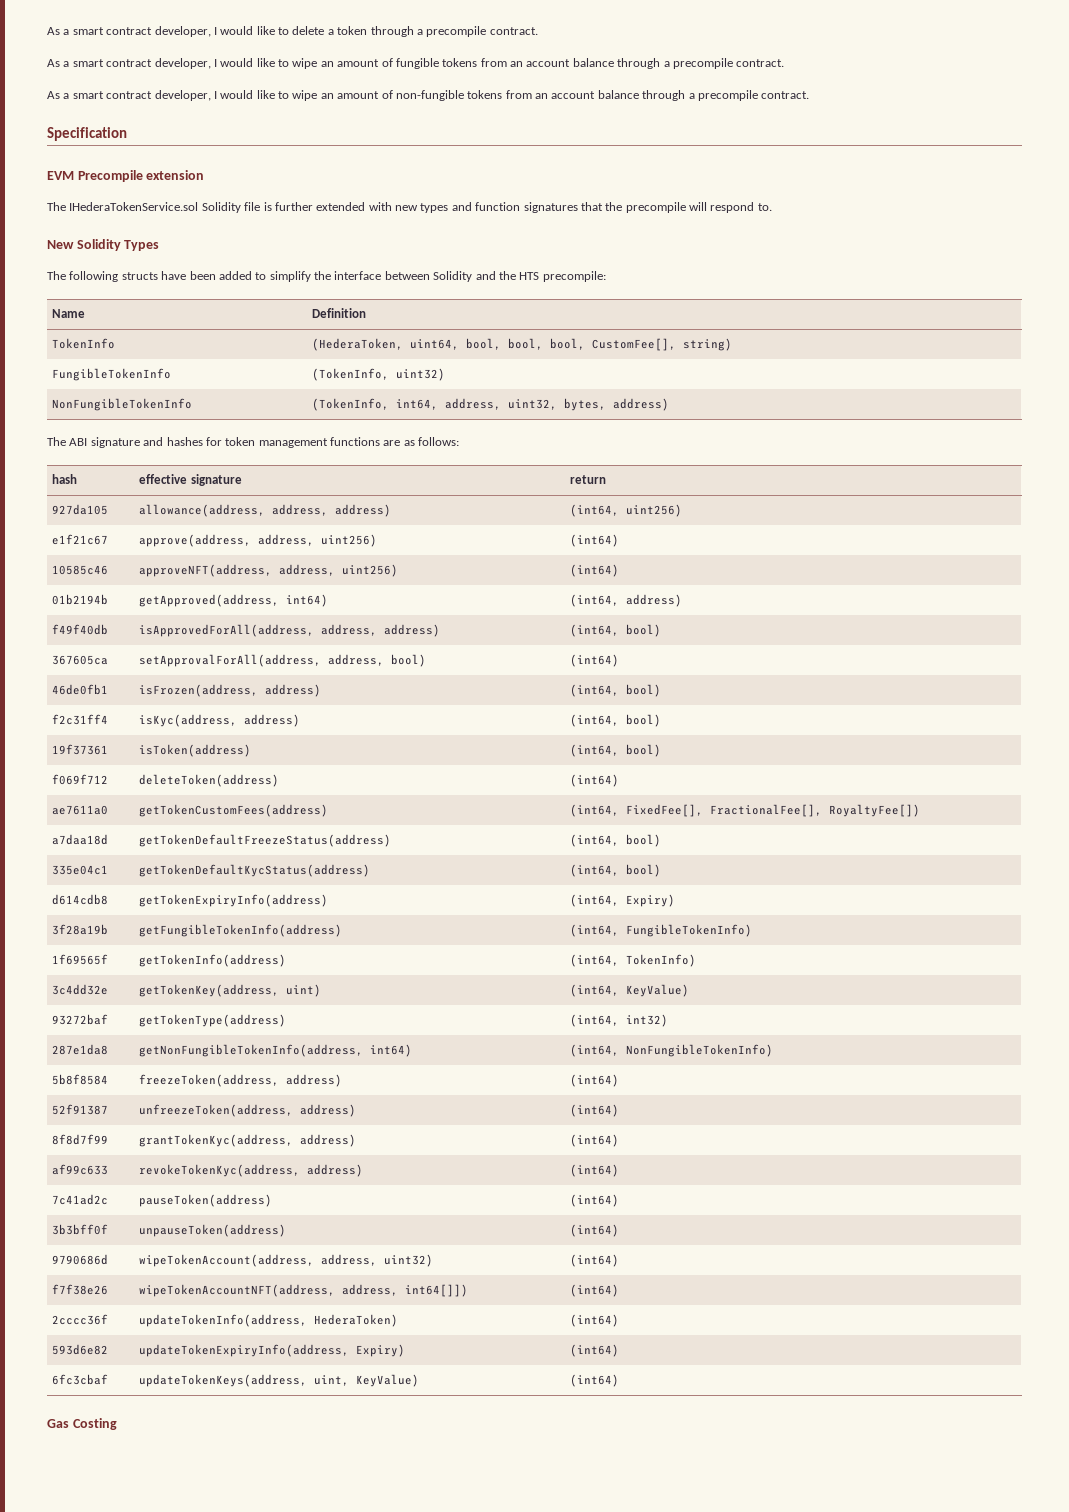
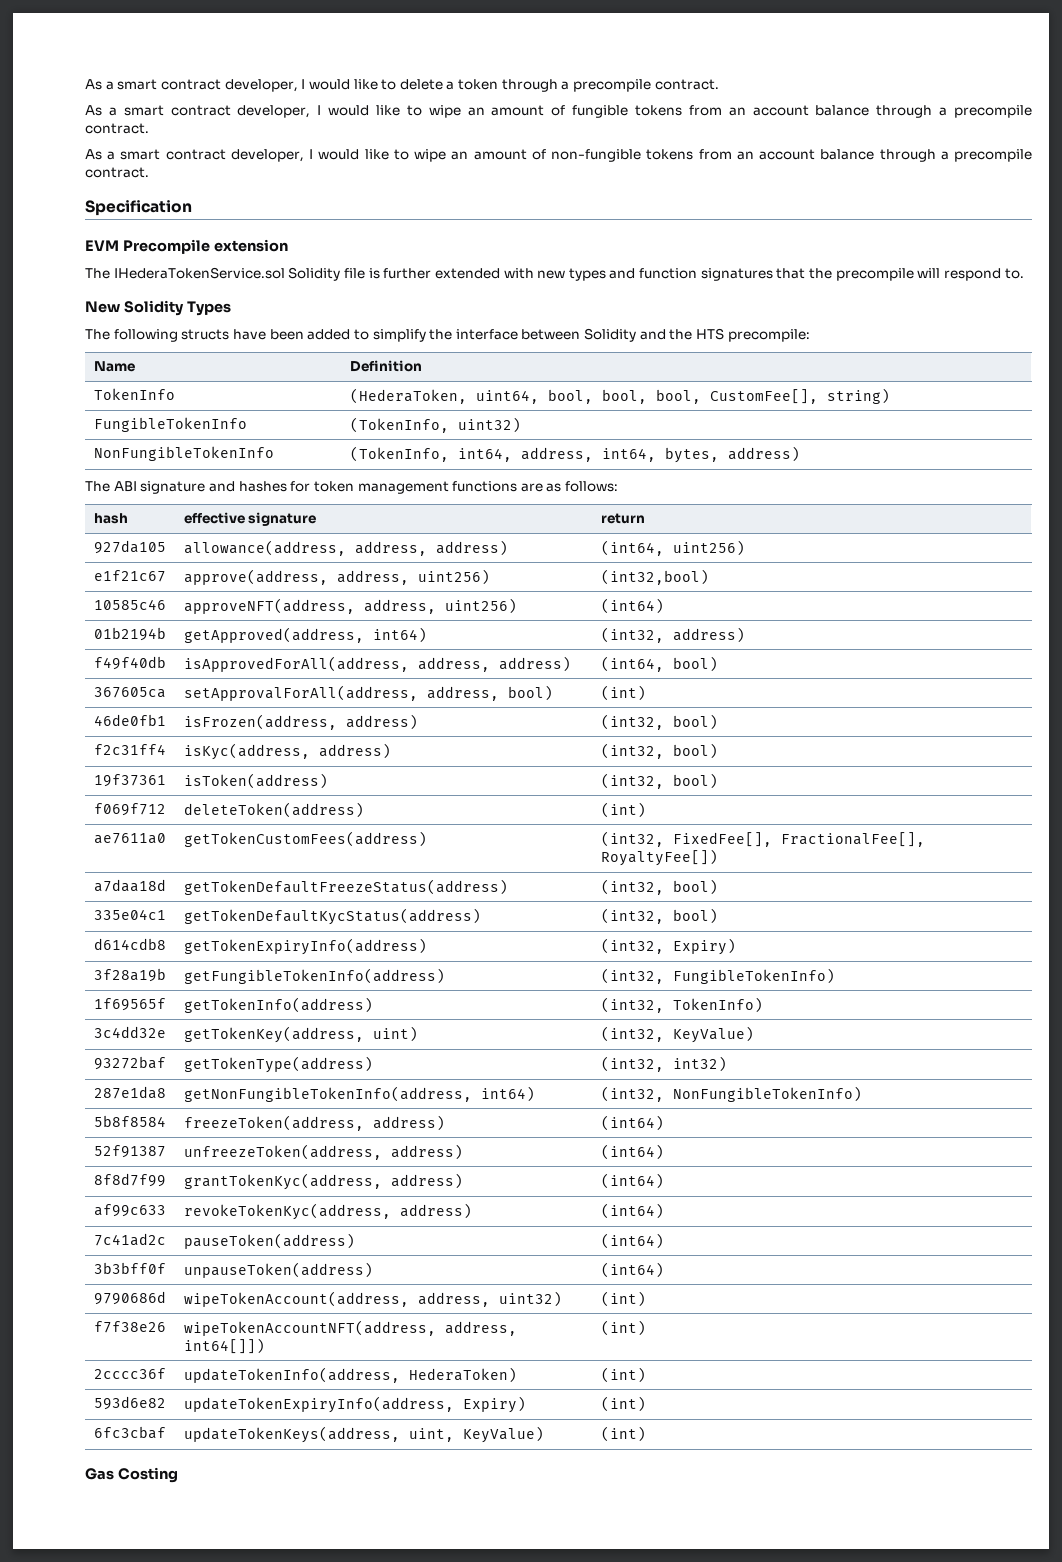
[508,399,558,410] uint32, -> [601,448,656,462] int64,
[570,534,620,547] (int64) -> [600,569,709,585] (int32,bool)
[570,594,620,607] (int64, -> [600,627,664,643] (int32,
[570,654,620,667] (int64) -> [600,685,646,701] (int)
[570,684,620,697] (int64, -> [600,714,664,730] (int32,
[570,714,620,727] (int64, -> [600,743,664,759] (int32,
[570,744,620,757] (int64, -> [600,773,664,789] (int32,
[570,774,620,787] (int64) -> [600,802,646,818] (int)
[570,804,620,817] (int64, -> [600,831,664,847] (int32,
[570,834,620,847] (int64, -> [600,879,664,895] (int32,
[570,864,620,877] (int64, -> [600,908,664,924] (int32,
[570,894,620,907] (int64, -> [600,938,664,954] (int32,
[570,924,620,937] (int64, -> [600,968,664,984] (int32,
[570,954,620,967] (int64, -> [600,997,664,1013] (int32,
[570,984,620,997] (int64, -> [600,1026,664,1042] (int32,
[570,1014,620,1027] (int64, -> [600,1056,664,1072] (int32,
[570,1044,620,1057] (int64, -> [600,1086,664,1102] (int32,
[570,1254,620,1267] (int64) -> [600,1291,646,1307] (int)
[570,1284,620,1297] (int64) -> [600,1320,646,1336] (int)
[570,1314,620,1327] (int64) -> [600,1367,646,1383] (int)
[570,1344,620,1357] (int64) -> [600,1396,646,1412] (int)
[570,1374,620,1387] (int64) -> [600,1426,646,1442] (int)

